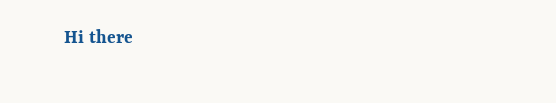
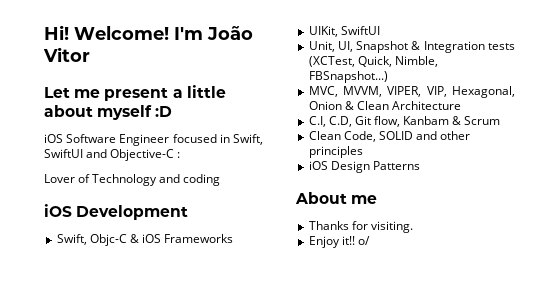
[64,29,134,43] Hi there -> [44,25,253,40] [43,47,90,62] [44,85,226,101] [44,105,173,120] [44,134,263,146] [44,149,181,161] [44,174,221,186] [44,204,189,220] [56,234,234,246] [308,26,380,37] [308,41,515,53] [308,56,438,67] [308,71,388,83] [308,86,515,98] [308,101,461,110] [308,116,501,127] [308,131,471,142] [308,146,363,158] [308,161,420,173] [295,192,378,204] [308,221,413,233] [308,236,370,248] Hi! Welcome! I'm João Vitor // Let me present a little about myself :D // iOS Software Engineer focused in Swift, SwiftUI and Objective-C : // Lover of Technology and coding // iOS Development // Swift, Objc-C & iOS Frameworks // UIKit, SwiftUI // Unit, UI, Snapshot & Integration tests (XCTest, Quick, Nimble, FBSnapshot...) // MVC, MVVM, VIPER, VIP, Hexagonal, Onion & Clean Architecture // C.I, C.D, Git flow, Kanbam & Scrum // Clean Code, SOLID and other principles // iOS Design Patterns // About me // Thanks for visiting. // Enjoy it!! o/

